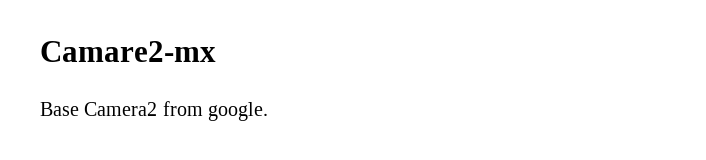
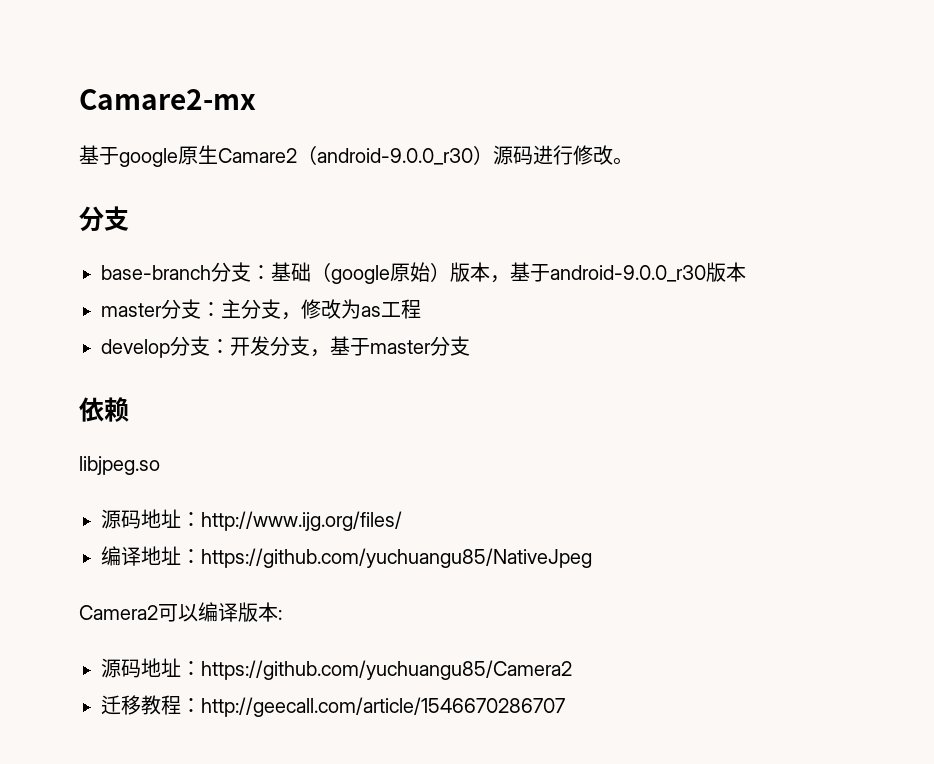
[40,101,269,121] Base Camera2 from google. -> [79,145,633,167] [79,206,129,232] [101,262,746,284] [101,299,421,320] [101,336,470,358] [79,397,129,422] [79,456,160,475] [101,509,402,531] [101,546,592,568] [79,602,282,622] [101,658,572,680] [101,695,565,717] 基于google原生Camare2（android-9.0.0_r30）源码进行修改。 // 分支 // base-branch分支：基础（google原始）版本，基于android-9.0.0_r30版本 // master分支：主分支，修改为as工程 // develop分支：开发分支，基于master分支 // 依赖 // libjpeg.so // 源码地址：http://www.ijg.org/files/ // 编译地址：https://github.com/yuchuangu85/NativeJpeg // Camera2可以编译版本: // 源码地址：https://github.com/yuchuangu85/Camera2 // 迁移教程：http://geecall.com/article/1546670286707

